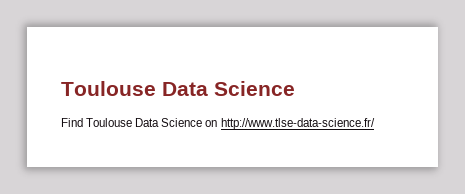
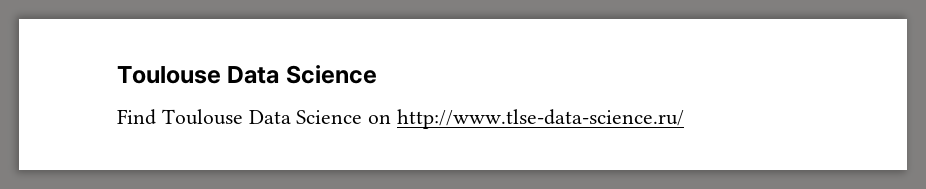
[220,118,375,130] http://www.tlse-data-science.fr/ -> [397,109,685,129] http://www.tlse-data-science.ru/

